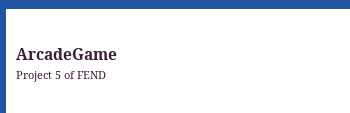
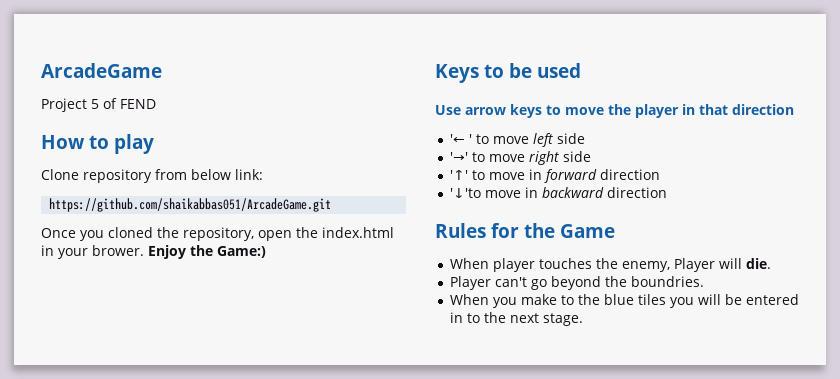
(106, 75) none -> [41,134,155,154] [41,169,263,183] [49,198,332,212] [41,227,394,241] [41,245,266,259] [435,63,582,83] [435,104,794,118] [449,133,585,147] [449,151,591,165] [449,169,660,183] [449,187,667,198] [435,223,616,238] [449,258,771,272] [449,276,704,290] [449,294,799,308] [449,312,583,326] // How to play // Clone repository from below link: // https://github.com/shaikabbas051/ArcadeGame.git // Once you cloned the repository, open the index.html in your brower. Enjoy the Game:) // Keys to be used // Use arrow keys to move the player in that direction // '← ' to move left side // '→' to move right side // '↑' to move in forward direction // '↓'to move in backward direction // Rules for the Game // When player touches the enemy, Player will die. // Player can't go beyond the boundries. // When you make to the blue tiles you will be entered in to the next stage.

